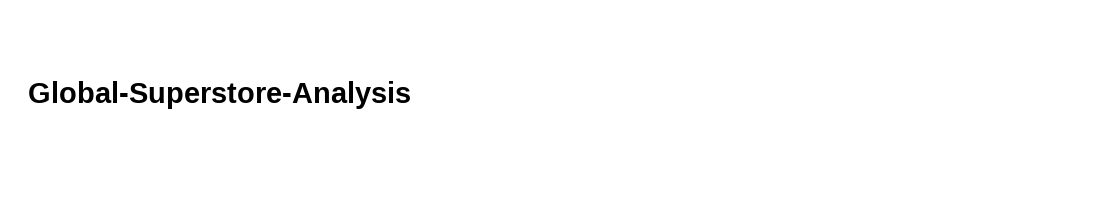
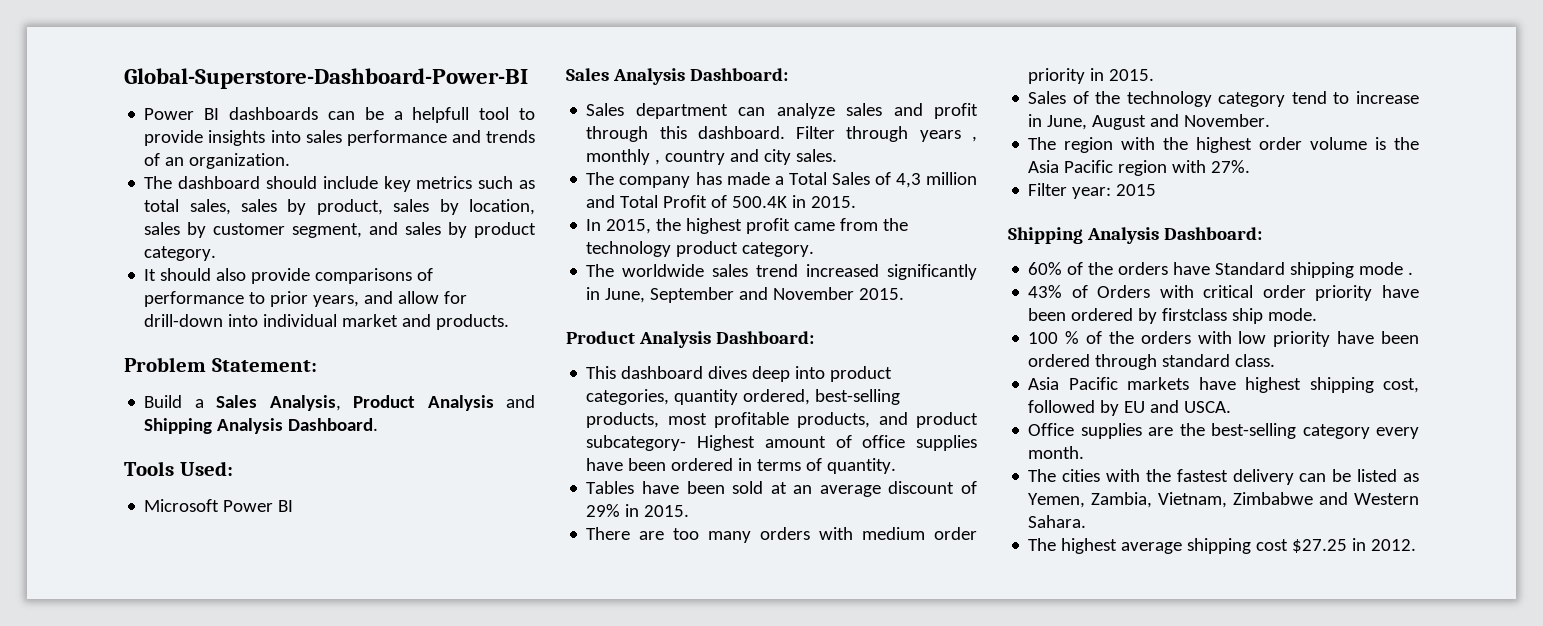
[28,81,411,109] Global-Superstore-Analysis -> [124,68,528,89] [144,107,535,123] [144,130,535,146] [144,153,291,169] [144,176,535,192] [144,199,535,215] [144,222,536,238] [144,246,217,261] [144,268,434,284] [144,291,468,307] [144,314,510,330] [124,357,317,372] [144,395,535,411] [144,418,379,434] [124,461,233,476] [144,499,294,512] [566,68,789,85] [586,103,978,119] [586,126,977,142] [586,149,838,165] [586,172,977,188] [586,195,857,208] [586,218,909,234] [586,241,815,257] [586,264,977,280] [586,287,905,303] [566,331,815,348] [586,366,893,382] [586,389,901,405] [586,412,978,428] [586,435,977,451] [586,458,897,474] [586,481,977,497] [586,504,690,517] [586,527,977,543] [1028,68,1155,84] [1028,91,1419,107] [1028,114,1271,130] [1028,137,1419,153] [1028,160,1251,176] [1028,183,1157,199] [1008,227,1263,244] [1028,262,1414,278] [1028,285,1419,301] [1028,308,1318,324] [1028,331,1419,347] [1028,354,1276,370] [1028,377,1419,393] [1028,400,1232,416] [1028,423,1419,439] [1028,446,1085,459] [1028,469,1419,485] [1028,492,1419,508] [1028,515,1087,528] [1028,538,1417,554] Global-Superstore-Dashboard-Power-BI // Power BI dashboards can be a helpfull tool to provide insights into sales performance and trends of an organization. // The dashboard should include key metrics such as total sales, sales by product, sales by location, sales by customer segment, and sales by product category. // It should also provide comparisons of performance to prior years, and allow for drill-down into individual market and products. // Problem Statement: // Build a Sales Analysis, Product Analysis and Shipping Analysis Dashboard. // Tools Used: // Microsoft Power BI // Sales Analysis Dashboard: // Sales department can analyze sales and profit through this dashboard. Filter through years , monthly , country and city sales. // The company has made a Total Sales of 4,3 million and Total Profit of 500.4K in 2015. // In 2015, the highest profit came from the technology product category. // The worldwide sales trend increased significantly in June, September and November 2015. // Product Analysis Dashboard: // This dashboard dives deep into product categories, quantity ordered, best-selling products, most profitable products, and product subcategory- Highest amount of office supplies have been ordered in terms of quantity. // Tables have been sold at an average discount of 29% in 2015. // There are too many orders with medium order priority in 2015. // Sales of the technology category tend to increase in June, August and November. // The region with the highest order volume is the Asia Pacific region with 27%. // Filter year: 2015 // Shipping Analysis Dashboard: // 60% of the orders have Standard shipping mode . // 43% of Orders with critical order priority have been ordered by firstclass ship mode. // 100 % of the orders with low priority have been ordered through standard class. // Asia Pacific markets have highest shipping cost, followed by EU and USCA. // Office supplies are the best-selling category every month. // The cities with the fastest delivery can be listed as Yemen, Zambia, Vietnam, Zimbabwe and Western Sahara. // The highest average shipping cost $27.25 in 2012.

